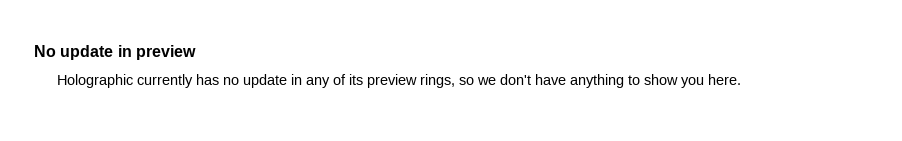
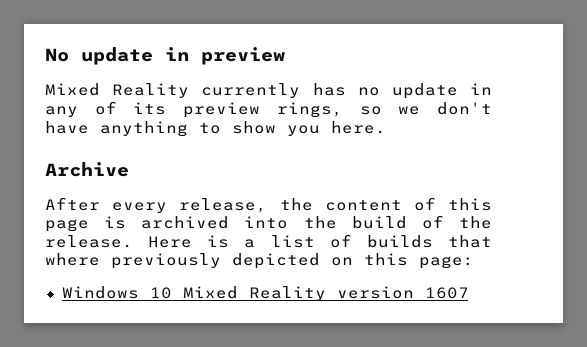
[57,74,134,88] Holographic -> [45,83,190,98] Mixed Reality
(742, 79) none -> [45,162,129,177] [45,197,493,213] [45,215,493,232] [45,234,493,248] [45,253,474,269] [61,286,469,301] // Archive // After every release, the content of this page is archived into the build of the release. Here is a list of builds that where previously depicted on this page: // Windows 10 Mixed Reality version 1607

